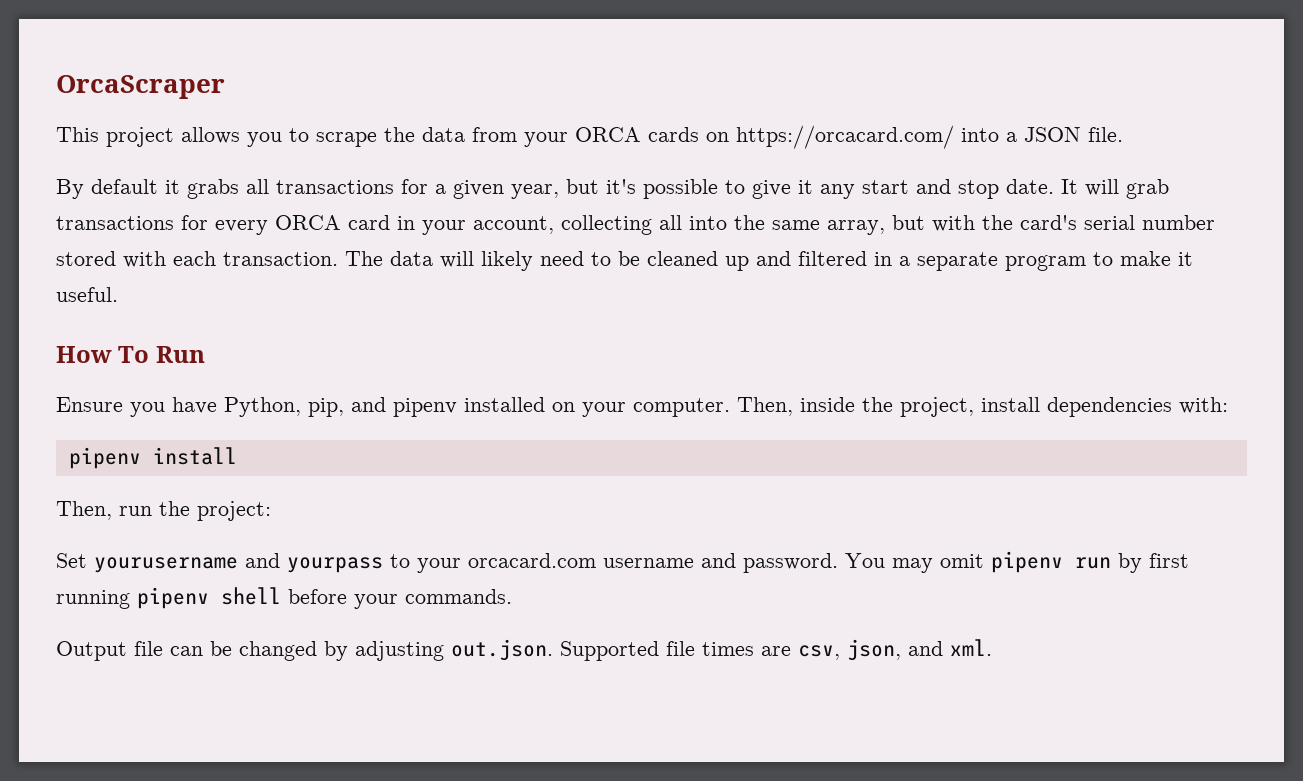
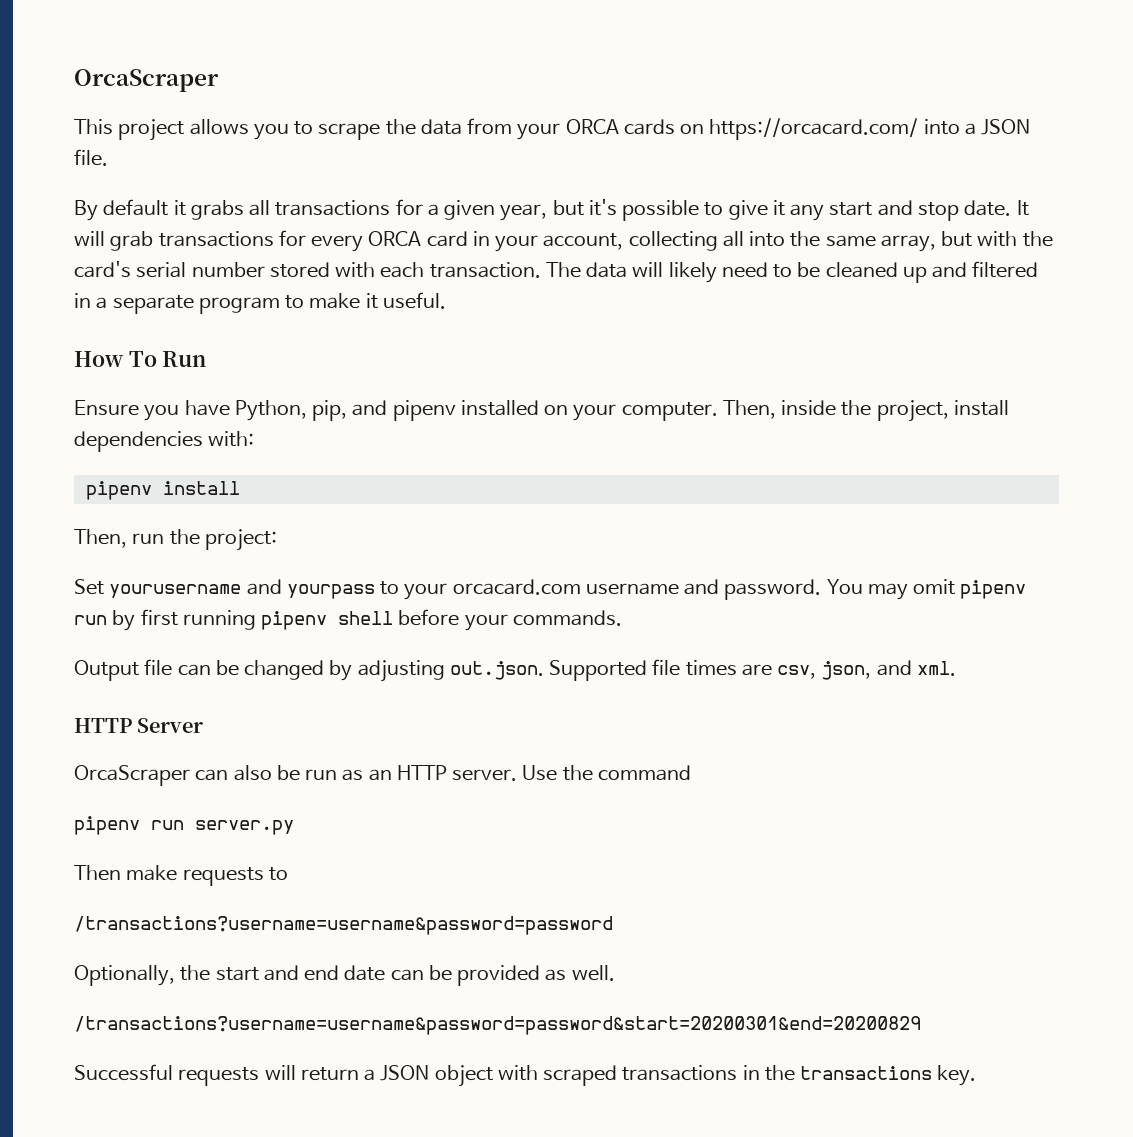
(992, 647) none -> [74,718,204,733] [74,765,691,786] [74,816,294,835] [74,865,288,886] [74,916,613,935] [74,965,615,986] [74,1016,921,1035] [74,1064,977,1087] // HTTP Server // OrcaScraper can also be run as an HTTP server. Use the command // pipenv run server.py // Then make requests to // /transactions?username=username&password=password // Optionally, the start and end date can be provided as well. // /transactions?username=username&password=password&start=20200301&end=20200829 // Successful requests will return a JSON object with scraped transactions in the transactions key.

